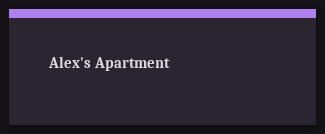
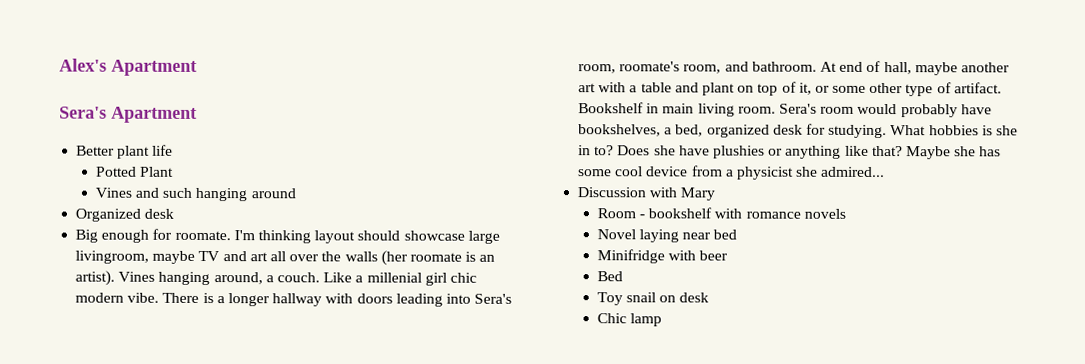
(171, 64) none -> [59,106,197,123] [76,144,174,159] [95,166,175,177] [94,187,296,202] [75,208,175,222] [75,228,500,244] [75,250,496,266] [75,270,477,286] [75,292,513,307] [578,60,1010,76] [578,81,1002,97] [578,102,992,118] [578,123,1018,139] [578,145,1002,160] [578,165,886,180] [577,187,716,201] [596,207,846,219] [596,229,738,243] [596,249,729,264] [596,271,623,282] [596,292,710,306] [596,313,663,327] // Sera's Apartment // Better plant life // Potted Plant // Vines and such hanging around // Organized desk // Big enough for roomate. I'm thinking layout should showcase large livingroom, maybe TV and art all over the walls (her roomate is an artist). Vines hanging around, a couch. Like a millenial girl chic modern vibe. There is a longer hallway with doors leading into Sera's room, roomate's room, and bathroom. At end of hall, maybe another art with a table and plant on top of it, or some other type of artifact. Bookshelf in main living room. Sera's room would probably have bookshelves, a bed, organized desk for studying. What hobbies is she in to? Does she have plushies or anything like that? Maybe she has some cool device from a physicist she admired... // Discussion with Mary // Room - bookshelf with romance novels // Novel laying near bed // Minifridge with beer // Bed // Toy snail on desk // Chic lamp

